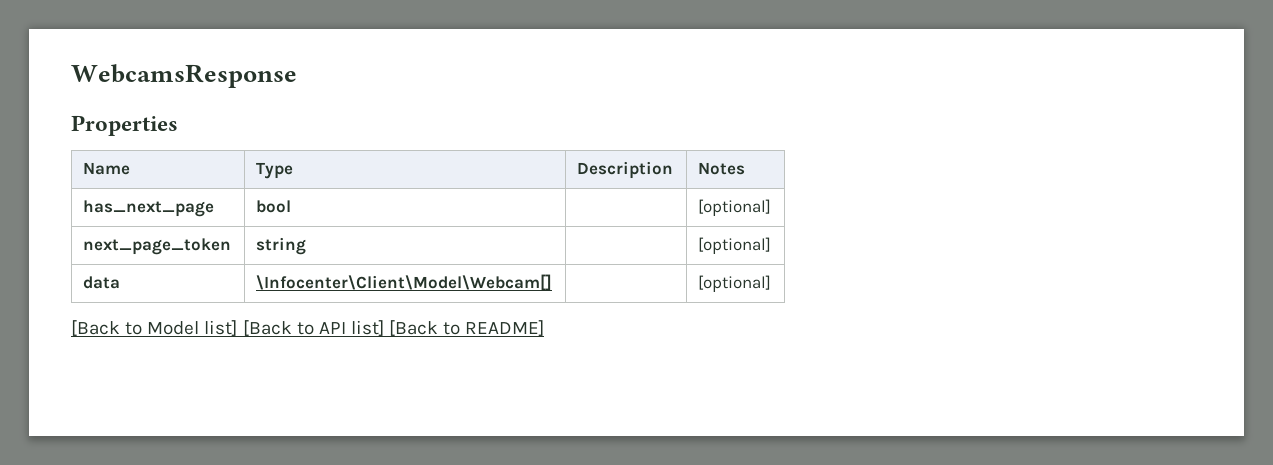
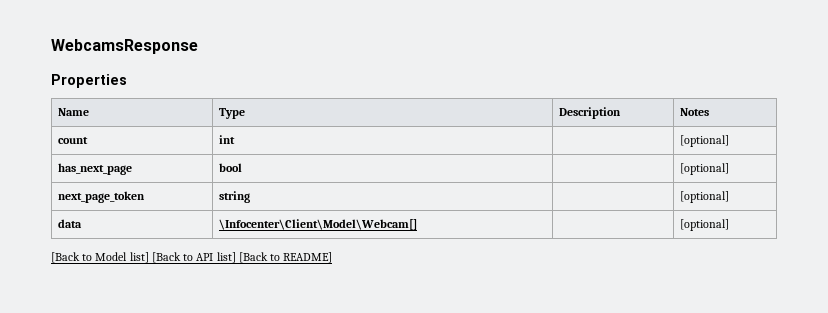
(746, 168) none -> [58,137,89,144] [219,135,236,144] [680,135,730,147] // count | int | | [optional]

